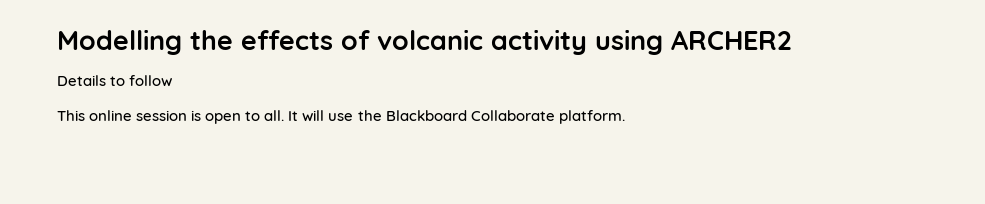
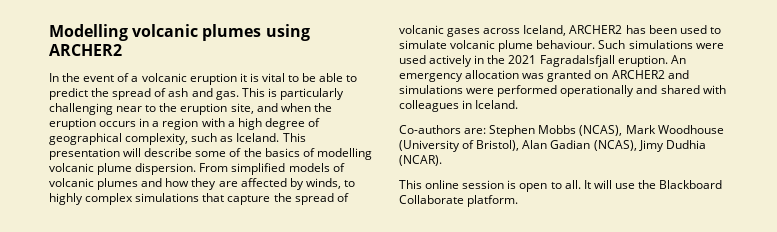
[190,29,791,55] [57,75,173,87] the effects of volcanic activity using ARCHER2 // Details to follow -> [132,24,310,41] [49,44,122,56] [49,73,358,85] [49,88,344,100] [49,103,332,115] [49,118,320,130] [49,133,306,145] [49,148,372,160] [49,163,345,175] [49,178,355,190] [49,193,349,205] [399,25,721,37] [399,40,724,52] [399,55,686,67] [399,70,689,82] [399,85,726,97] [399,100,519,112] [399,125,724,137] [399,140,706,152] [399,155,442,166] volcanic plumes using ARCHER2 // In the event of a volcanic eruption it is vital to be able to predict the spread of ash and gas. This is particularly challenging near to the eruption site, and when the eruption occurs in a region with a high degree of geographical complexity, such as Iceland. This presentation will describe some of the basics of modelling volcanic plume dispersion. From simplified models of volcanic plumes and how they are affected by winds, to highly complex simulations that capture the spread of volcanic gases across Iceland, ARCHER2 has been used to simulate volcanic plume behaviour. Such simulations were used actively in the 2021 Fagradalsfjall eruption. An emergency allocation was granted on ARCHER2 and simulations were performed operationally and shared with colleagues in Iceland. // Co-authors are: Stephen Mobbs (NCAS), Mark Woodhouse (University of Bristol), Alan Gadian (NCAS), Jimy Dudhia (NCAR).

